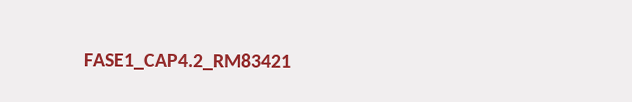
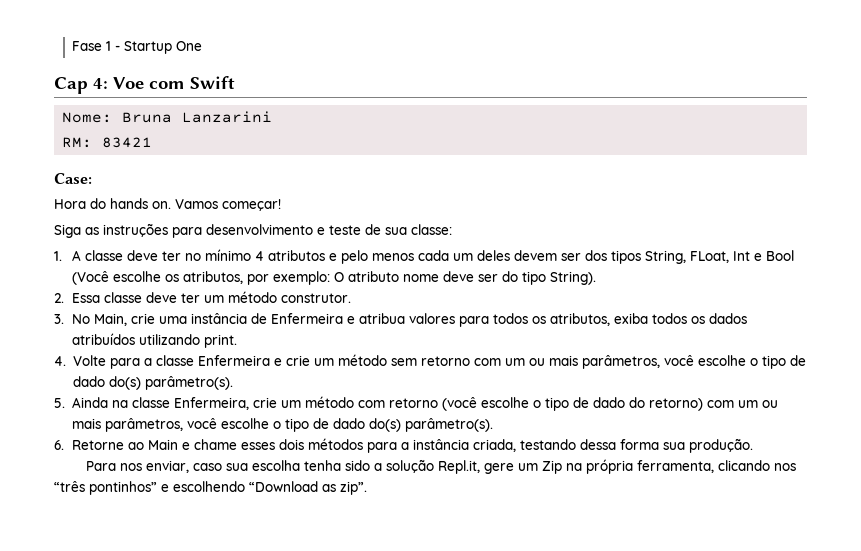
[83,52,291,71] FASE1_CAP4.2_RM83421 -> [72,41,203,54] [54,76,235,94] [62,111,273,123] [62,137,153,148] [54,173,92,184] [54,198,281,211] [54,223,452,238] [54,249,795,264] [72,271,597,285] [54,291,352,303] [54,313,748,327] [72,333,238,348] [54,354,806,369] [72,376,233,390] [54,396,779,411] [72,418,494,432] [54,438,754,453] [86,459,797,474] [54,481,367,495] Fase 1 - Startup One // Cap 4: Voe com Swift // Nome: Bruna Lanzarini // RM: 83421 // Case: // Hora do hands on. Vamos começar! // Siga as instruções para desenvolvimento e teste de sua classe: // 1. A classe deve ter no mínimo 4 atributos e pelo menos cada um deles devem ser dos tipos String, FLoat, Int e Bool (Você escolhe os atributos, por exemplo: O atributo nome deve ser do tipo String). // 2. Essa classe deve ter um método construtor. // 3. No Main, crie uma instância de Enfermeira e atribua valores para todos os atributos, exiba todos os dados atribuídos utilizando print. // 4. Volte para a classe Enfermeira e crie um método sem retorno com um ou mais parâmetros, você escolhe o tipo de dado do(s) parâmetro(s). // 5. Ainda na classe Enfermeira, crie um método com retorno (você escolhe o tipo de dado do retorno) com um ou mais parâmetros, você escolhe o tipo de dado do(s) parâmetro(s). // 6. Retorne ao Main e chame esses dois métodos para a instância criada, testando dessa forma sua produção. // Para nos enviar, caso sua escolha tenha sido a solução Repl.it, gere um Zip na própria ferramenta, clicando nos “três pontinhos” e escolhendo “Download as zip”.

